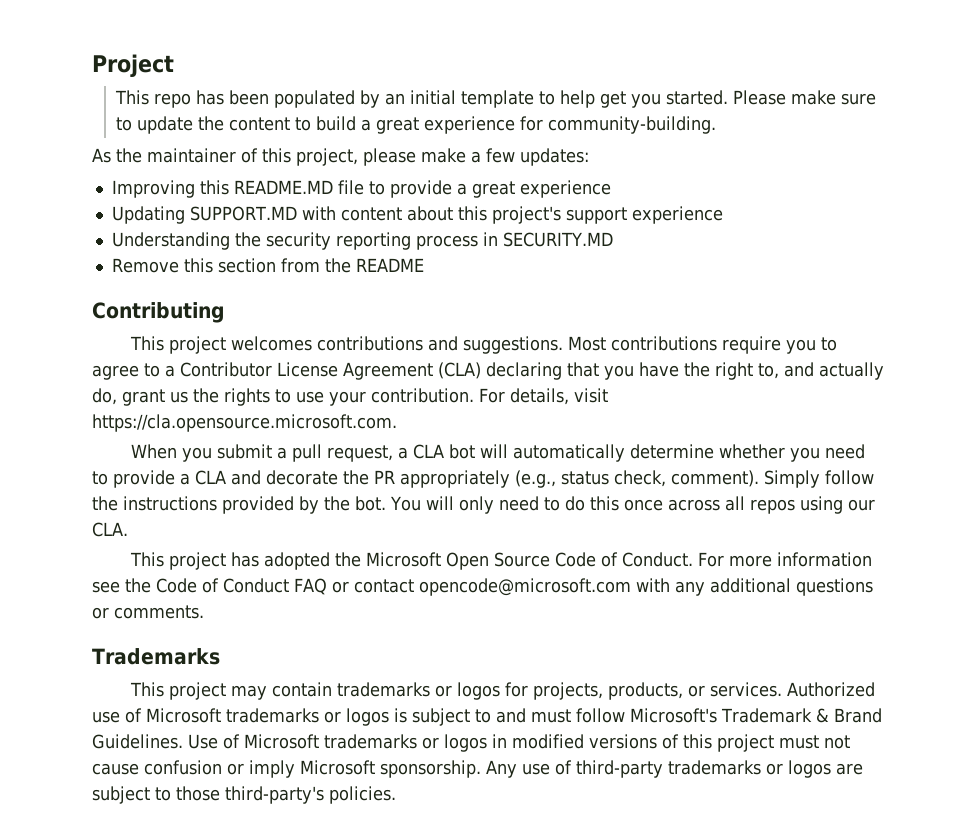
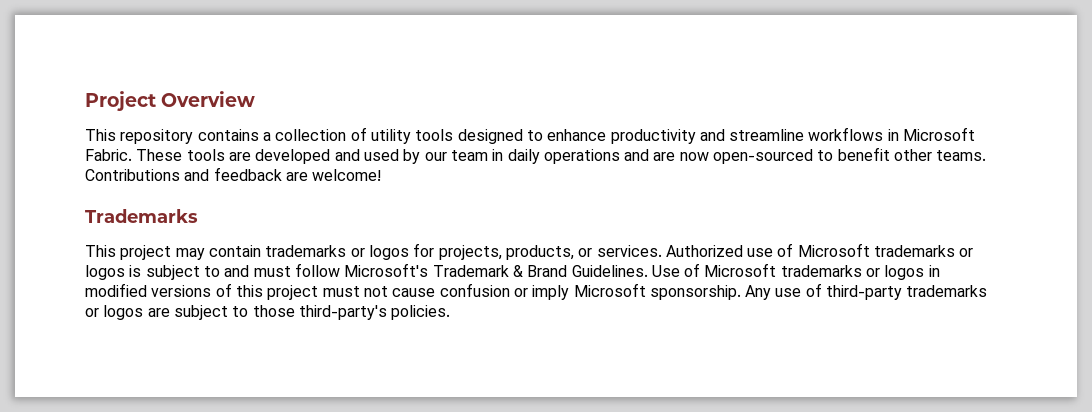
[115,90,877,108] [116,116,717,134] [92,148,589,166] [111,180,611,198] [111,206,723,224] [111,232,613,250] [111,258,424,273] [92,302,225,323] [130,336,838,354] [92,362,884,380] [92,388,608,406] [92,414,397,432] [131,444,866,462] [92,470,874,488] [92,496,875,514] [92,522,128,537] [130,552,873,570] [92,578,873,596] [92,605,204,619] // This repo has been populated by an initial template to help get you started. Please make sure to update the content to build a great experience for community-building. // As the maintainer of this project, please make a few updates: // Improving this README.MD file to provide a great experience // Updating SUPPORT.MD with content about this project's support experience // Understanding the security reporting process in SECURITY.MD // Remove this section from the README // Contributing // This project welcomes contributions and suggestions. Most contributions require you to agree to a Contributor License Agreement (CLA) declaring that you have the right to, and actually do, grant us the rights to use your contribution. For details, visit https://cla.opensource.microsoft.com. // When you submit a pull request, a CLA bot will automatically determine whether you need to provide a CLA and decorate the PR appropriately (e.g., status check, comment). Simply follow the instructions provided by the bot. You will only need to do this once across all repos using our CLA. // This project has adopted the Microsoft Open Source Code of Conduct. For more information see the Code of Conduct FAQ or contact opencode@microsoft.com with any additional questions or comments. -> [161,91,256,107] [85,127,976,144] [85,147,987,164] [85,167,382,181] Overview // This repository contains a collection of utility tools designed to enhance productivity and streamline workflows in Microsoft Fabric. These tools are developed and used by our team in daily operations and are now open-sourced to benefit other teams. Contributions and feedback are welcome!

